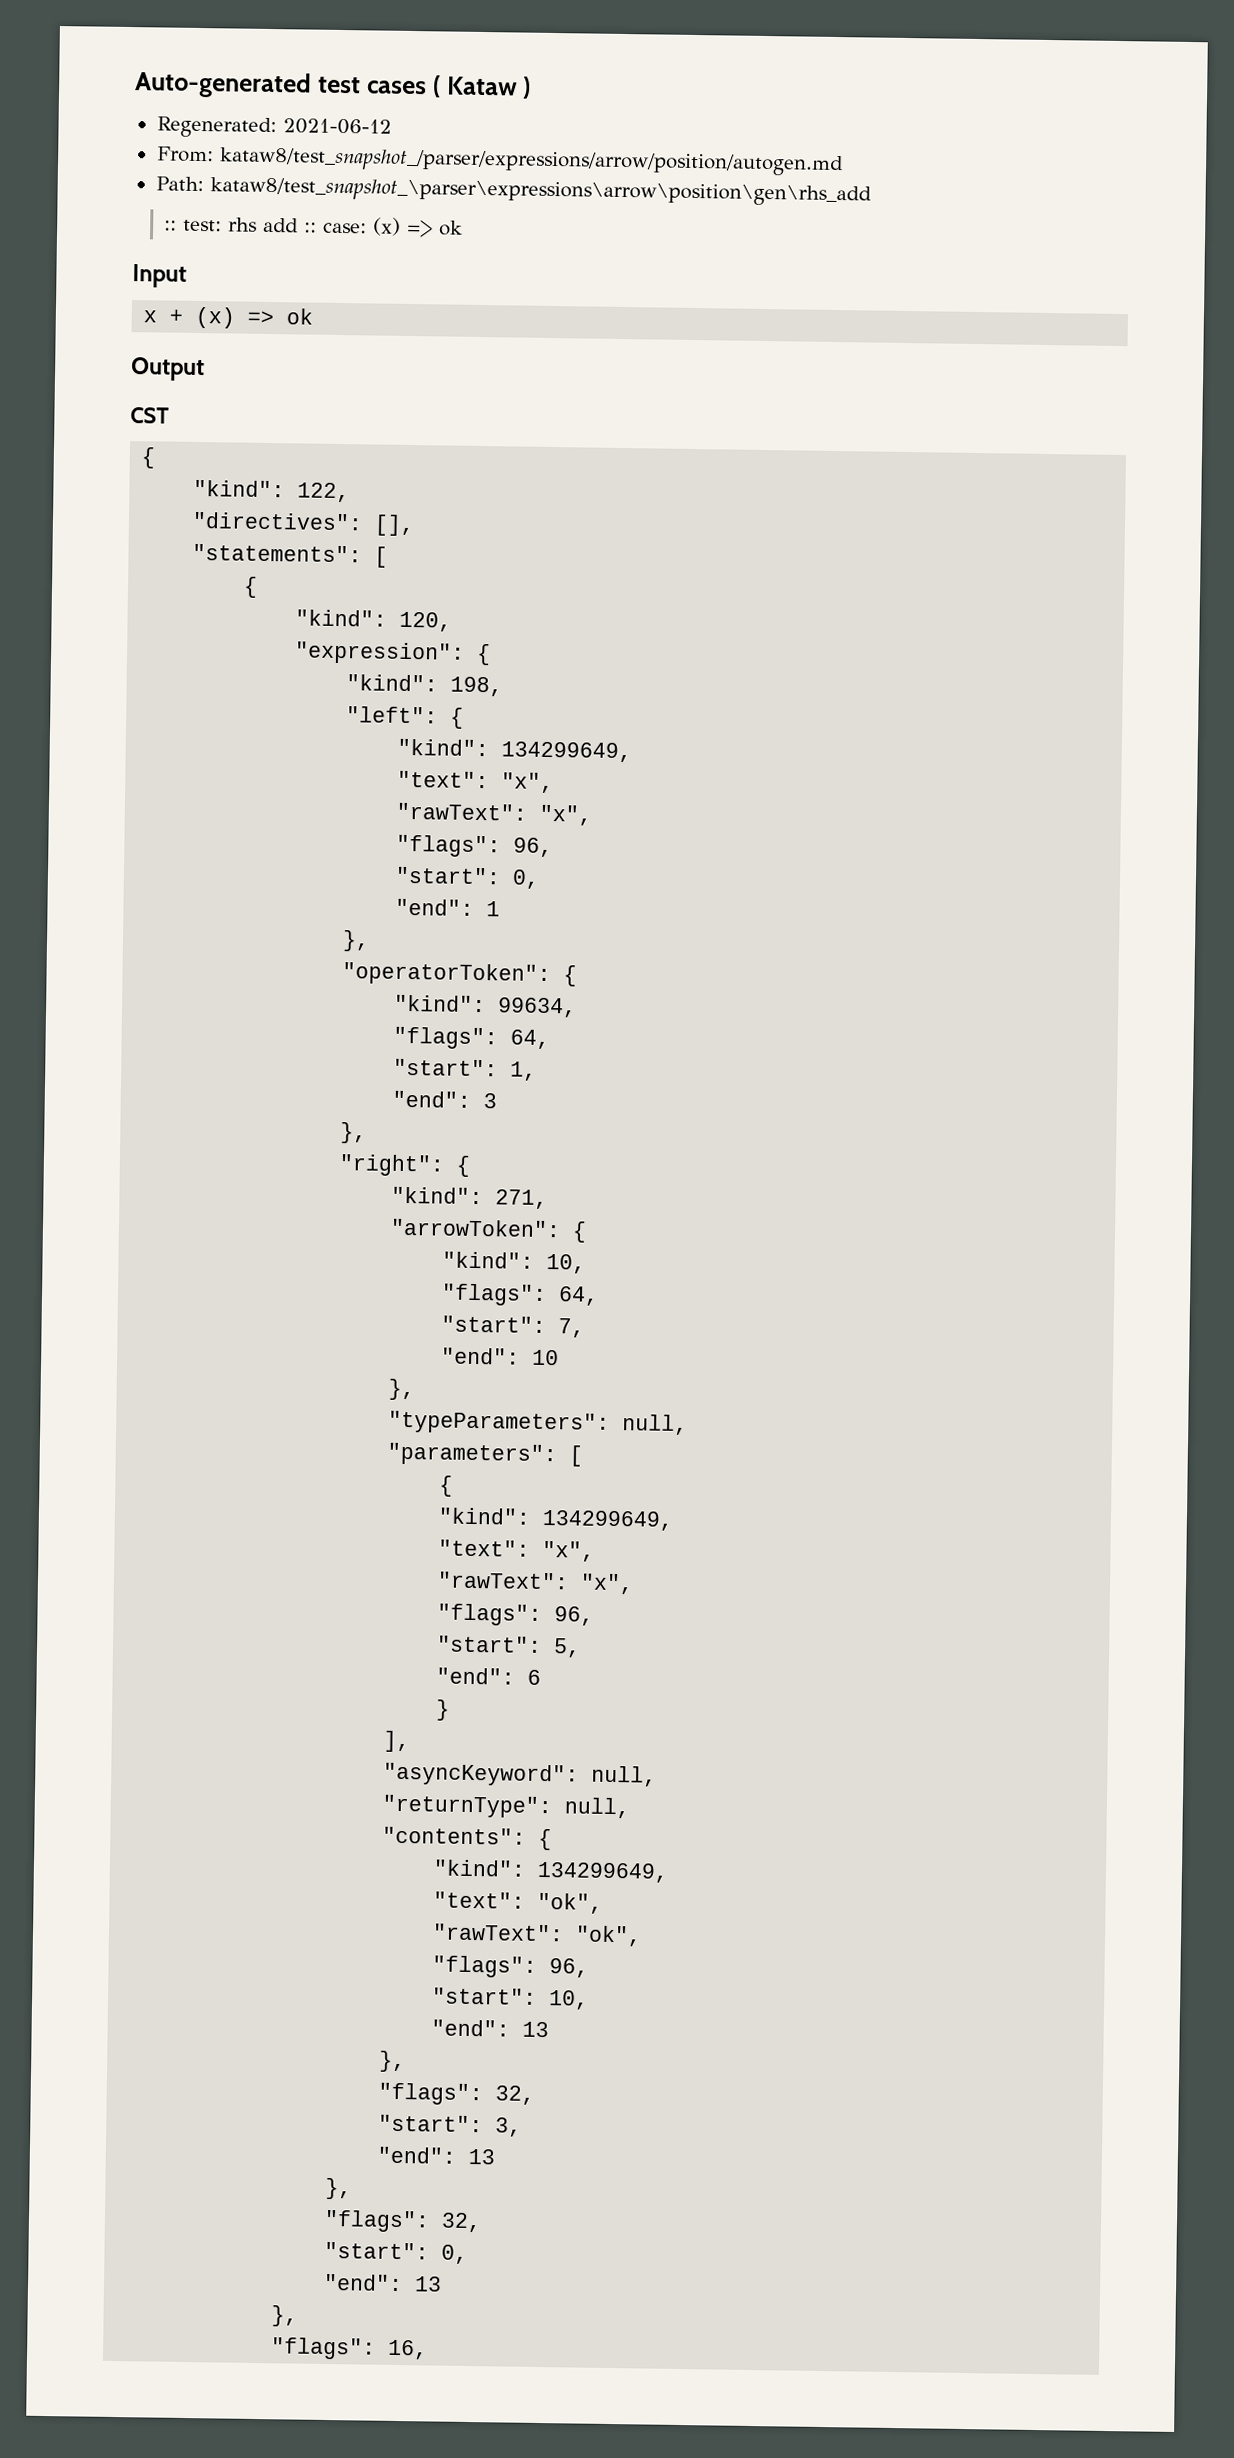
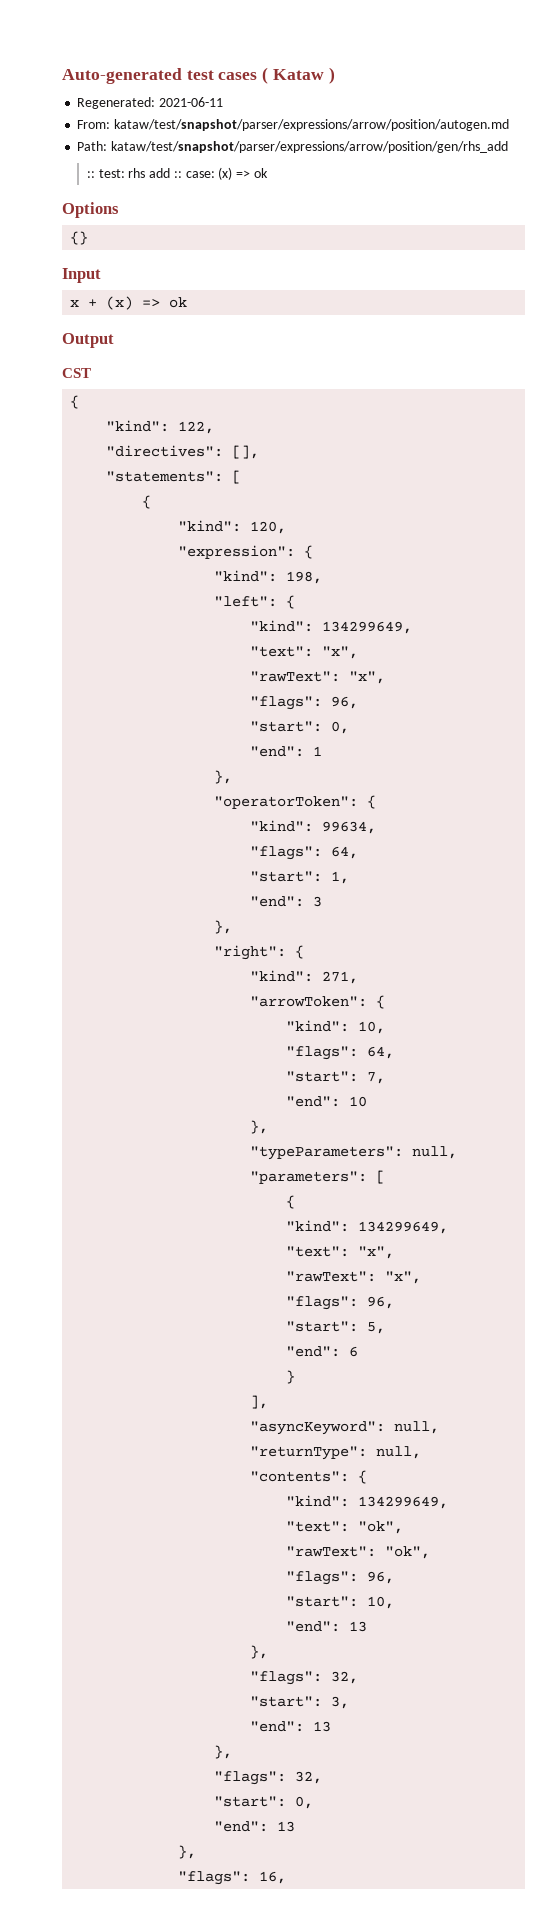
[282,118,392,135] 2021-06-12 -> [159,97,224,107] 2021-06-11
[218,147,844,177] kataw8/test_snapshot_/parser/expressions/arrow/position/autogen.md -> [114,119,510,131] kataw/test/snapshot/parser/expressions/arrow/position/autogen.md
[209,177,872,207] kataw8/test_snapshot_\parser\expressions\arrow\position\gen\rhs_add -> [111,141,509,153] kataw/test/snapshot/parser/expressions/arrow/position/gen/rhs_add
(464, 228) none -> [62,202,119,218] [70,231,89,245] // Options // {}

